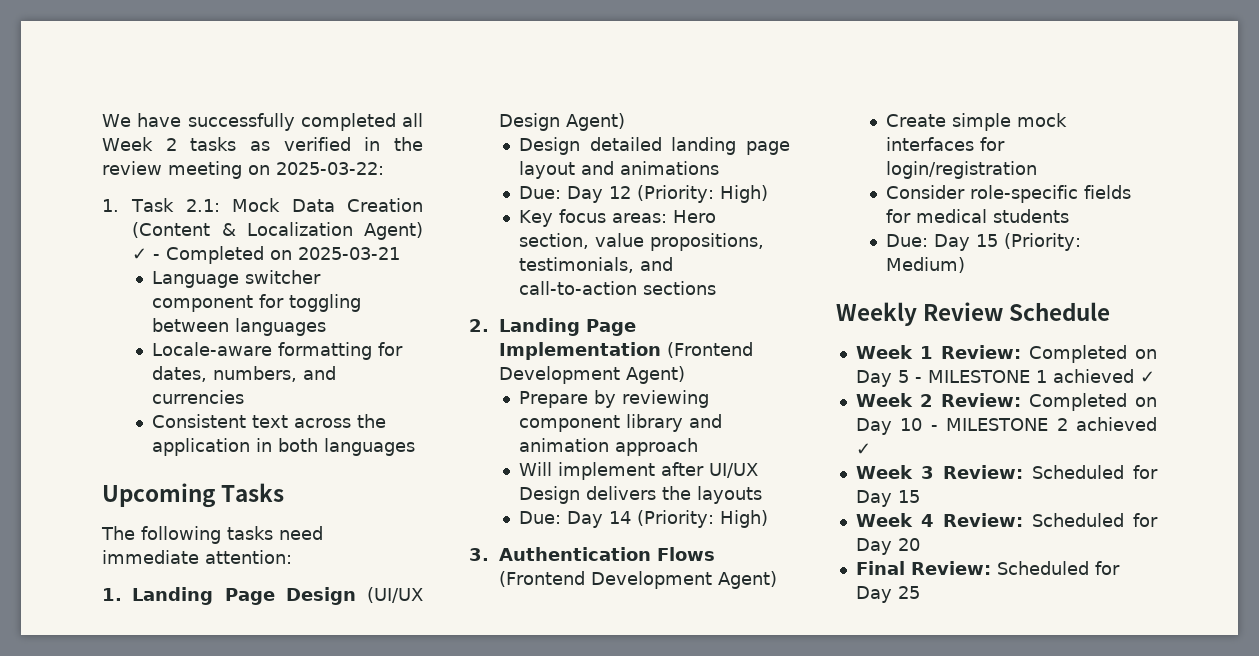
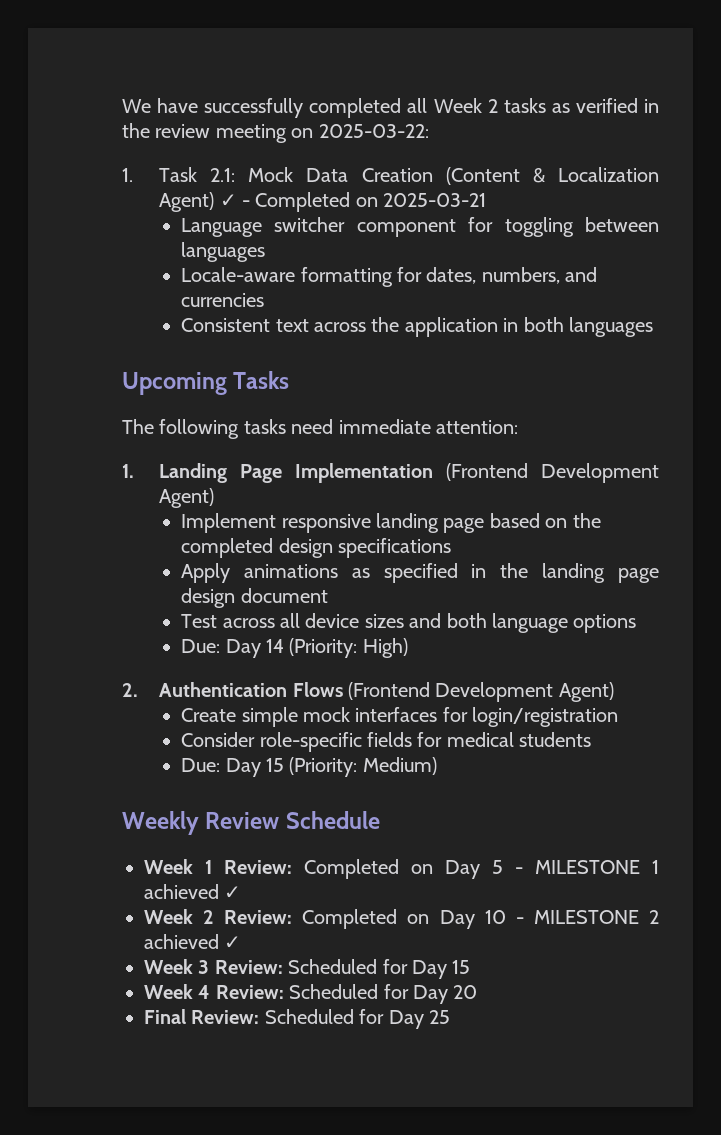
[285,587,423,605] [499,113,626,131] [519,137,790,155] [519,161,720,179] [519,185,769,203] [519,209,717,227] [519,233,765,251] [519,257,674,273] [519,281,717,295] [469,318,637,336] [499,342,754,360] [499,366,686,384] [519,390,710,408] [519,414,723,432] [519,438,699,456] [519,462,759,480] [519,486,763,504] Design (UI/UX Design Agent) // Design detailed landing page layout and animations // Due: Day 12 (Priority: High) // Key focus areas: Hero section, value propositions, testimonials, and call-to-action sections // 2. Landing Page Implementation (Frontend Development Agent) // Prepare by reviewing component library and animation approach // Will implement after UI/UX Design delivers the layouts -> [295,463,659,483] [159,488,215,508] [181,513,601,533] [181,538,451,558] [181,563,659,583] [181,588,328,608] [181,613,637,633] Implementation (Frontend Development Agent) // Implement responsive landing page based on the completed design specifications // Apply animations as specified in the landing page design document // Test across all device sizes and both language options
[469,548,489,561] 3. -> [122,683,138,697] 2.

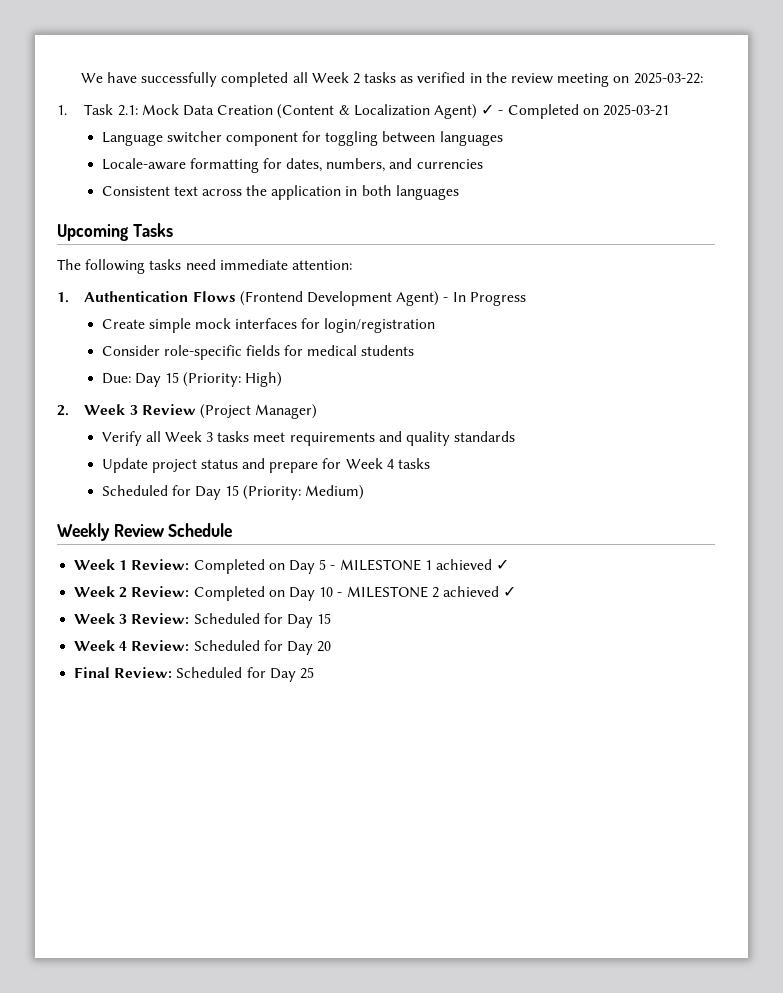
[159,463,659,483] [159,488,215,508] [181,513,601,533] [181,538,451,558] [181,563,659,583] [181,588,328,608] [181,613,637,633] [181,638,408,658] [122,683,138,697] Landing Page Implementation (Frontend Development Agent) // Implement responsive landing page based on the completed design specifications // Apply animations as specified in the landing page design document // Test across all device sizes and both language options // Due: Day 14 (Priority: High) // 2. -> (69, 297) none
(614, 692) none -> [443,292,526,306] - In Progress
(358, 767) none -> [245,372,283,387] [57,404,318,419] [101,431,516,446] [101,458,430,473] [101,485,302,500] High) // 2. Week 3 Review (Project Manager) // Verify all Week 3 tasks meet requirements and quality standards // Update project status and prepare for Week 4 tasks // Scheduled for Day 15 (Priority:

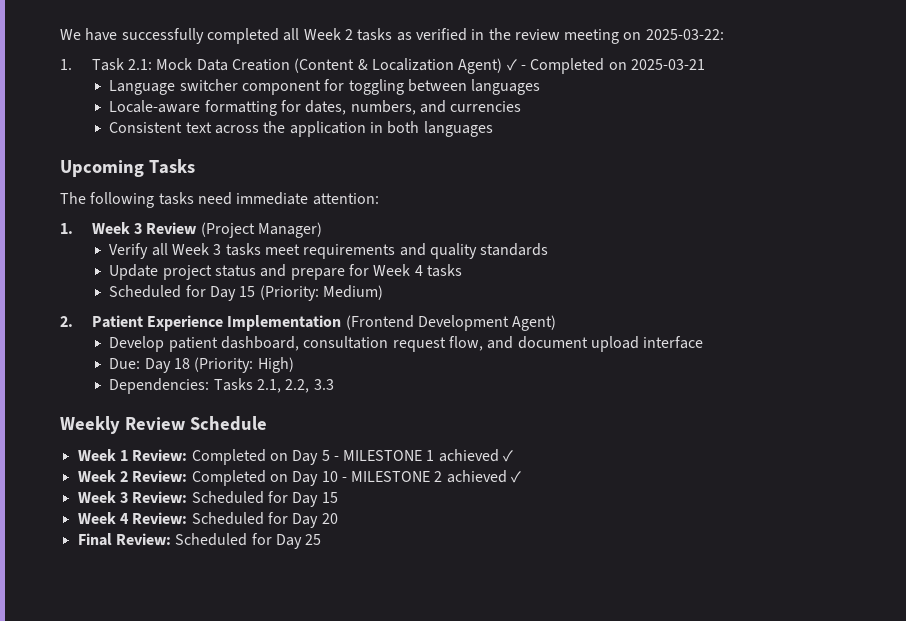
[84,291,526,306] [101,318,436,333] [101,345,415,360] [101,372,283,387] [57,405,69,416] Authentication Flows (Frontend Development Agent) - In Progress // Create simple mock interfaces for login/registration // Consider role-specific fields for medical students // Due: Day 15 (Priority: High) // 2. -> (73, 228) none
(365, 492) none -> [60,315,557,331] [109,336,704,352] [109,357,294,373] [109,378,334,394] // 2. Patient Experience Implementation (Frontend Development Agent) // Develop patient dashboard, consultation request flow, and document upload interface // Due: Day 18 (Priority: High) // Dependencies: Tasks 2.1, 2.2, 3.3

